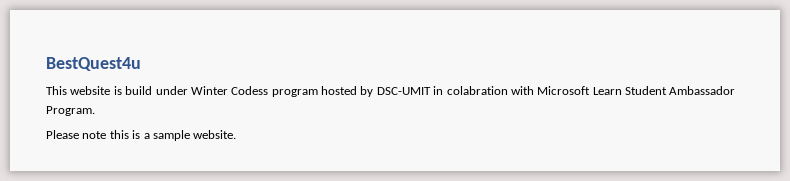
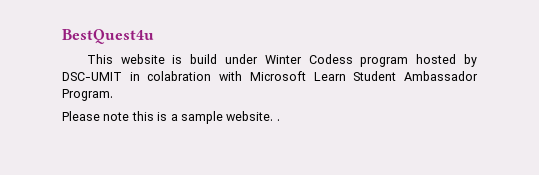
(237, 134) none -> [276,119,280,121] .

